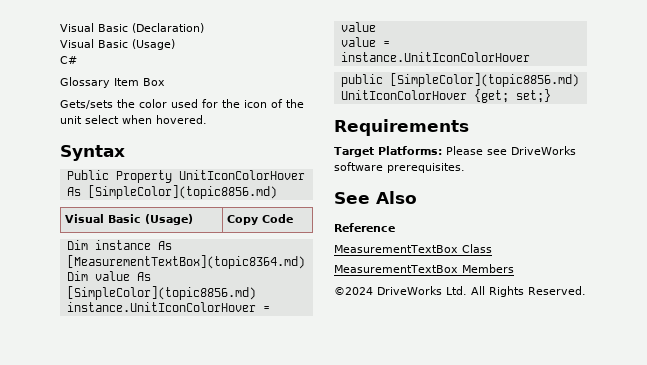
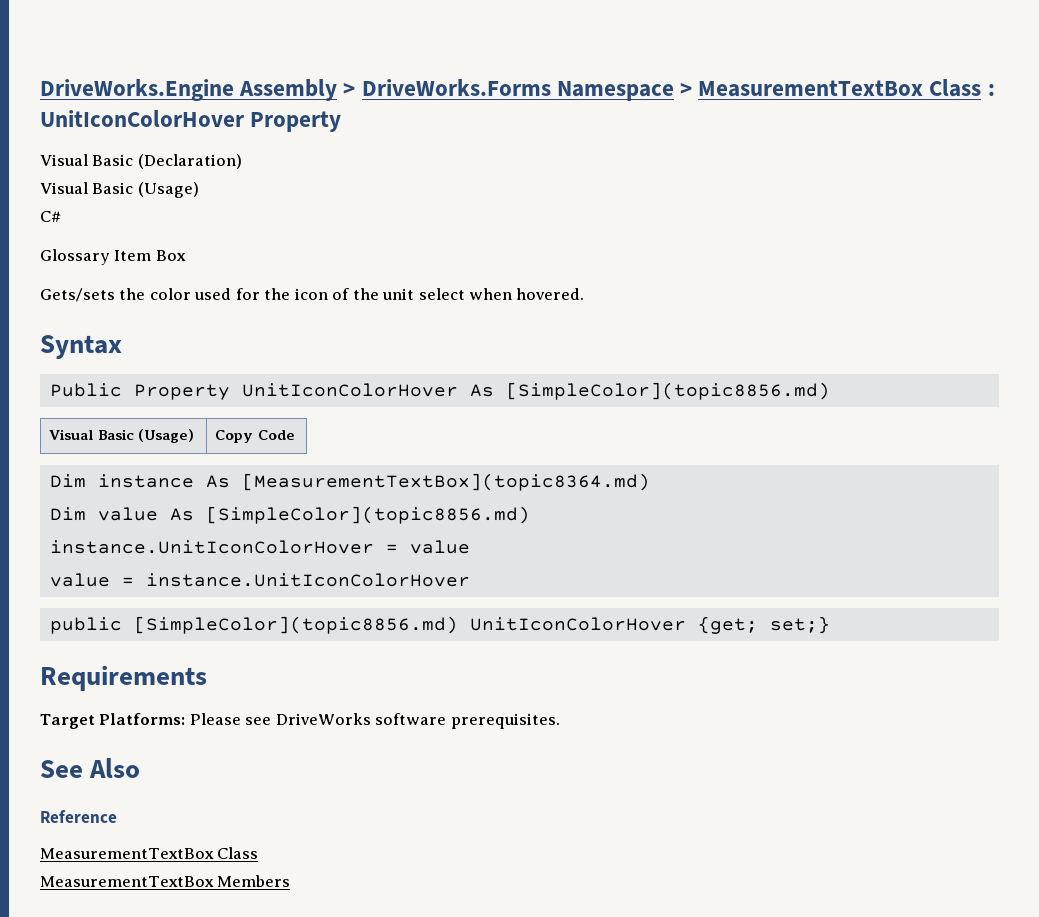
(60, 27) none -> [40,79,995,101] [40,110,342,132] DriveWorks.Engine Assembly > DriveWorks.Forms Namespace > MeasurementTextBox Class : UnitIconColorHover Property //
[334,286,586,297] // ©2024 DriveWorks Ltd. All Rights Reserved. -> (291, 881) none

